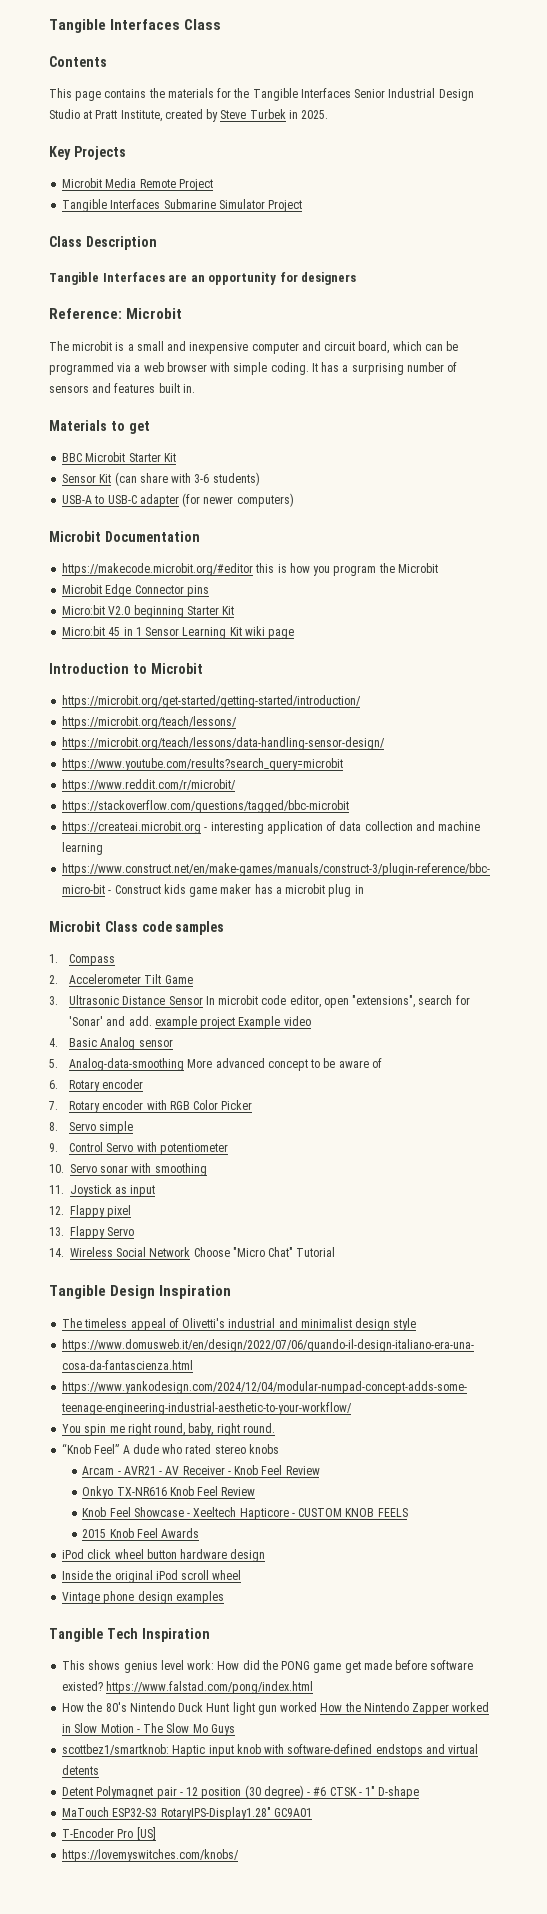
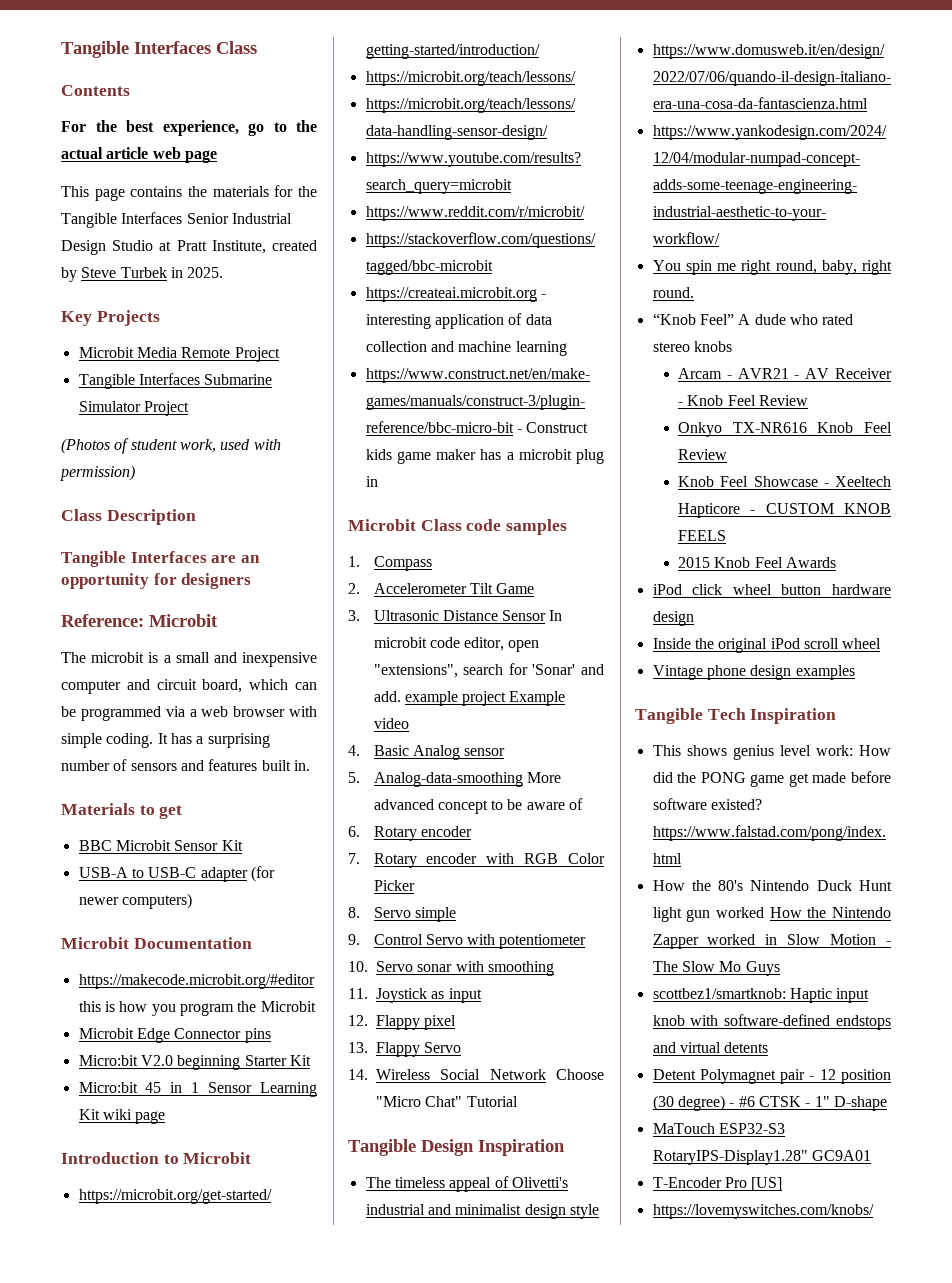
(107, 61) none -> [61,120,317,136] [61,147,217,163] // For the best experience, go to the actual article web page
(303, 206) none -> [61,438,281,454] [60,465,135,481] // (Photos of student work, used with permission)
[128,453,176,462] Starter Kit // -> (171, 845) none
[114,472,260,486] (can share with 3-6 students) -> (243, 845) none

